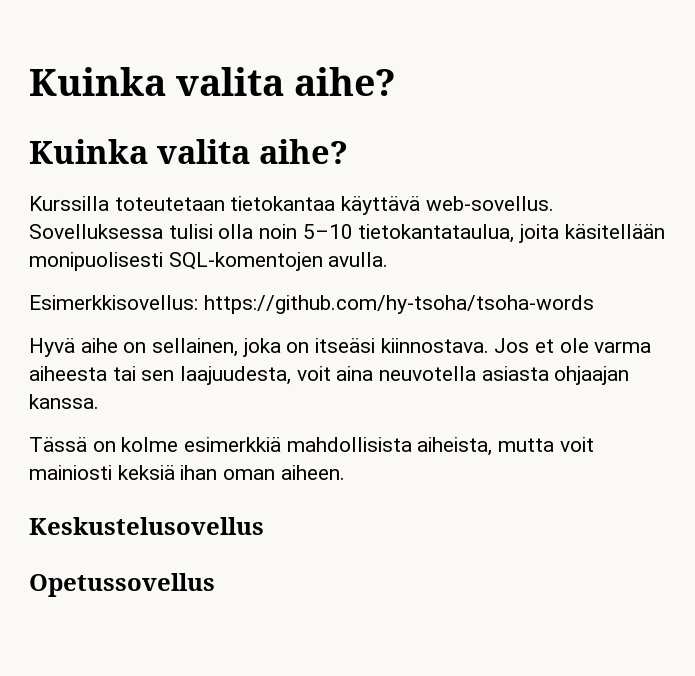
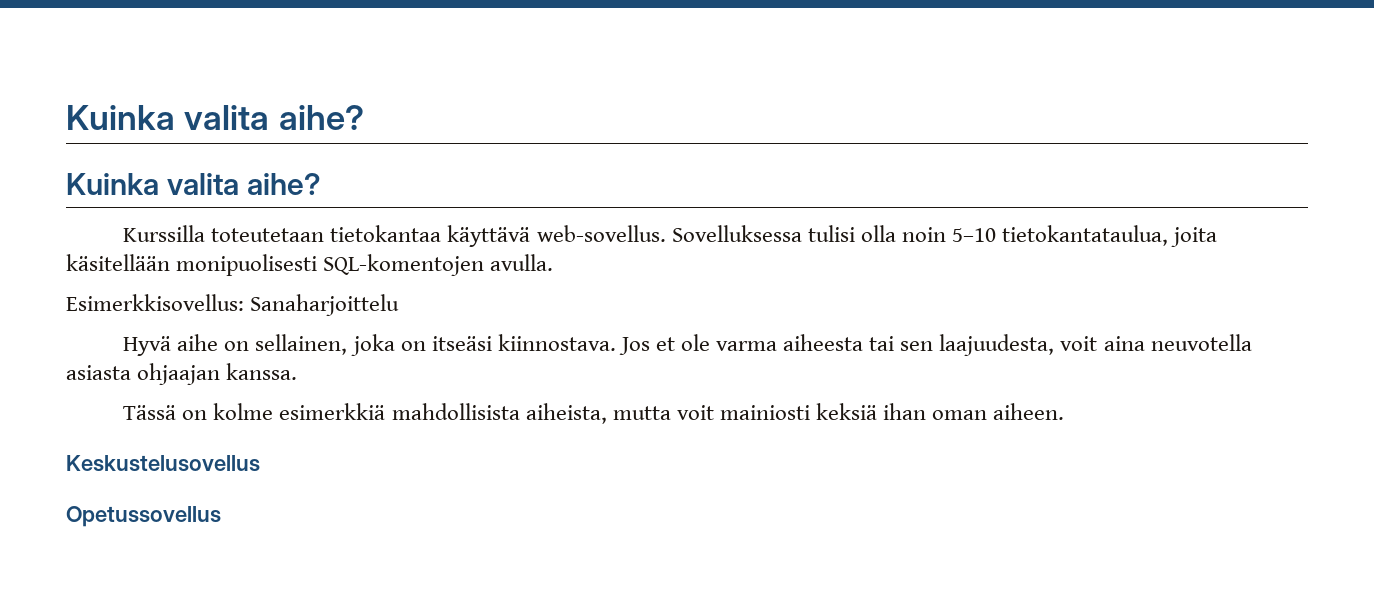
[203,295,594,314] https://github.com/hy-tsoha/tsoha-words -> [250,294,400,316] Sanaharjoittelu

